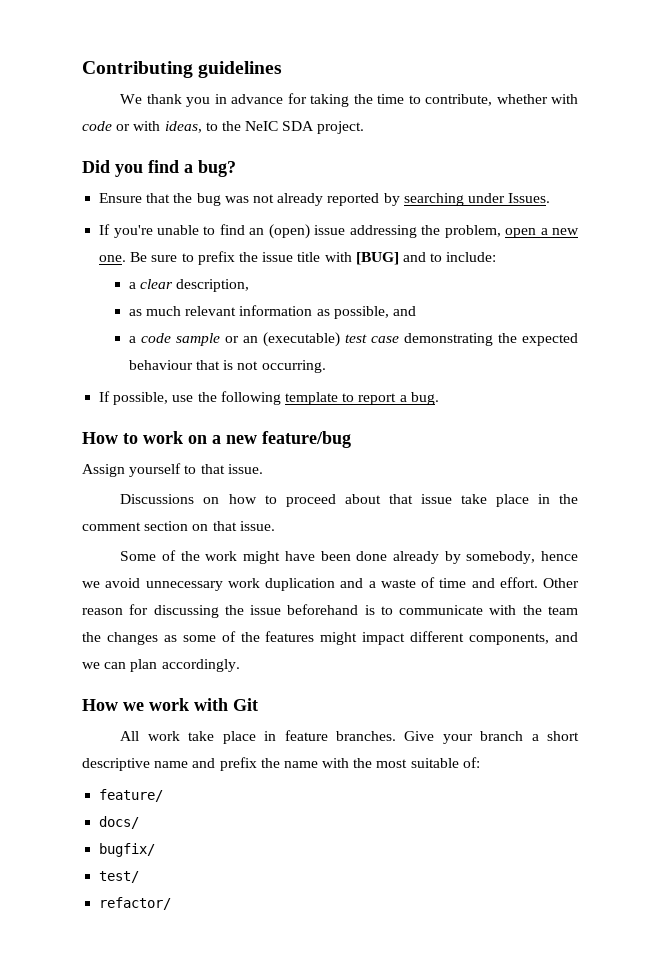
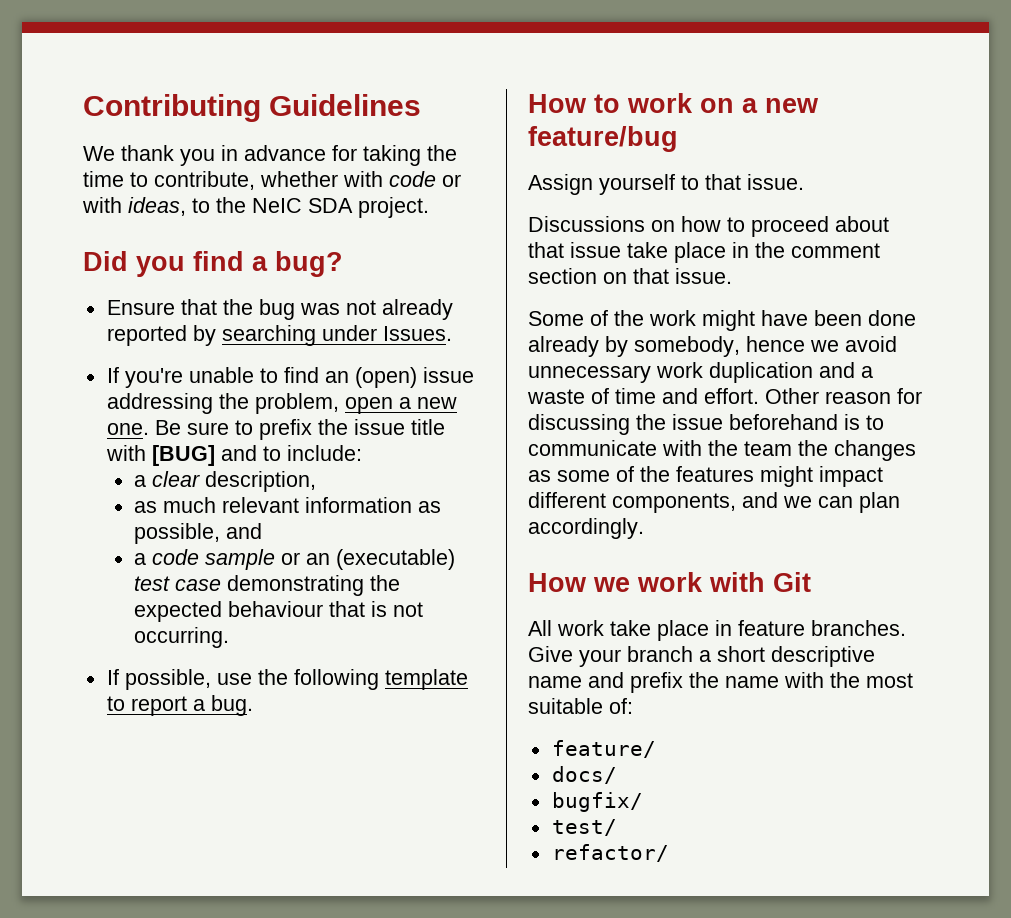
[198,61,283,78] guidelines -> [269,94,422,116] Guidelines

